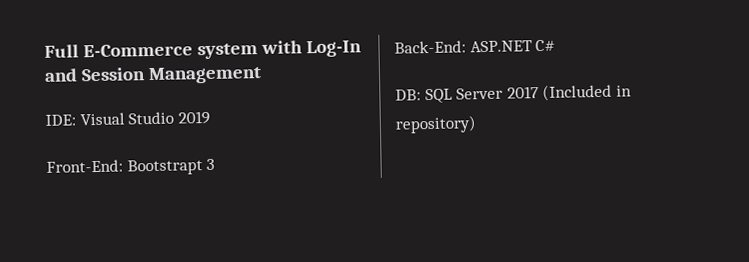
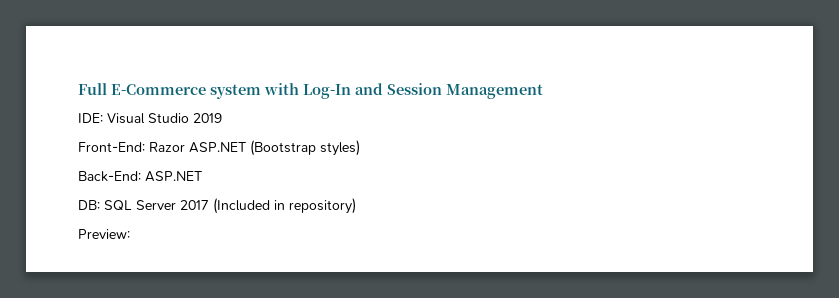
[126,158,216,176] Bootstrapt 3 -> [149,140,360,156] Razor ASP.NET (Bootstrap styles)
[535,39,557,52] C# -> (202, 176) none
(477, 124) none -> [78,229,130,239] // Preview:

